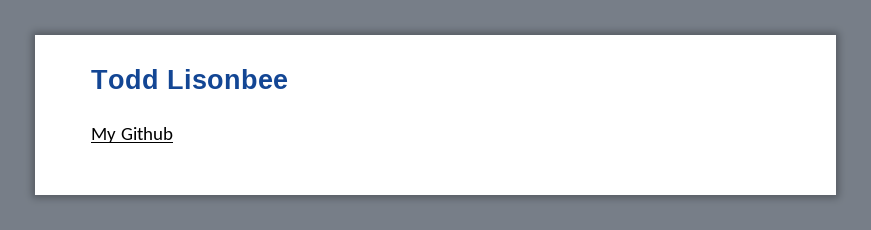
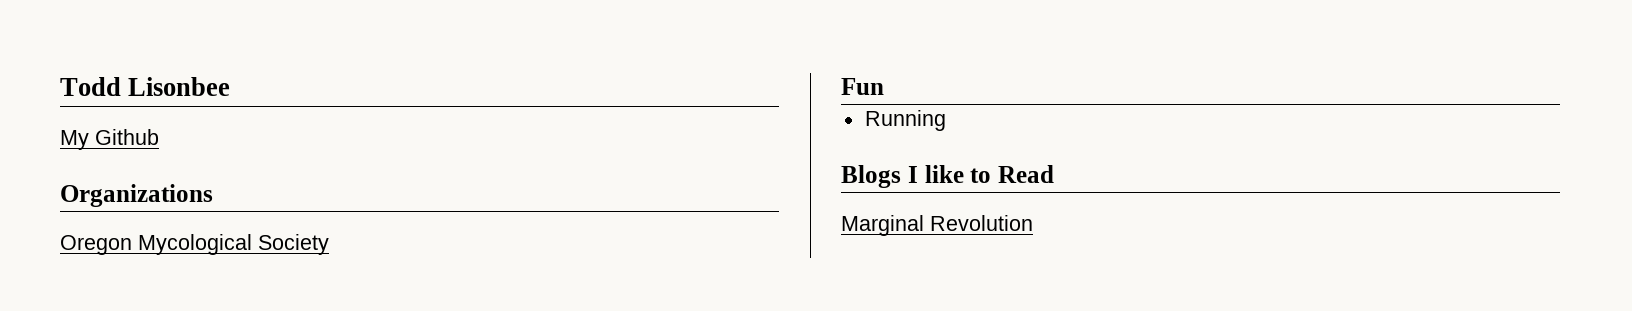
(173, 133) none -> [60,184,213,207] [60,234,329,255] [841,78,884,95] [864,110,946,131] [841,165,1054,188] [841,215,1033,236] // Organizations // Oregon Mycological Society // Fun // Running // Blogs I like to Read // Marginal Revolution

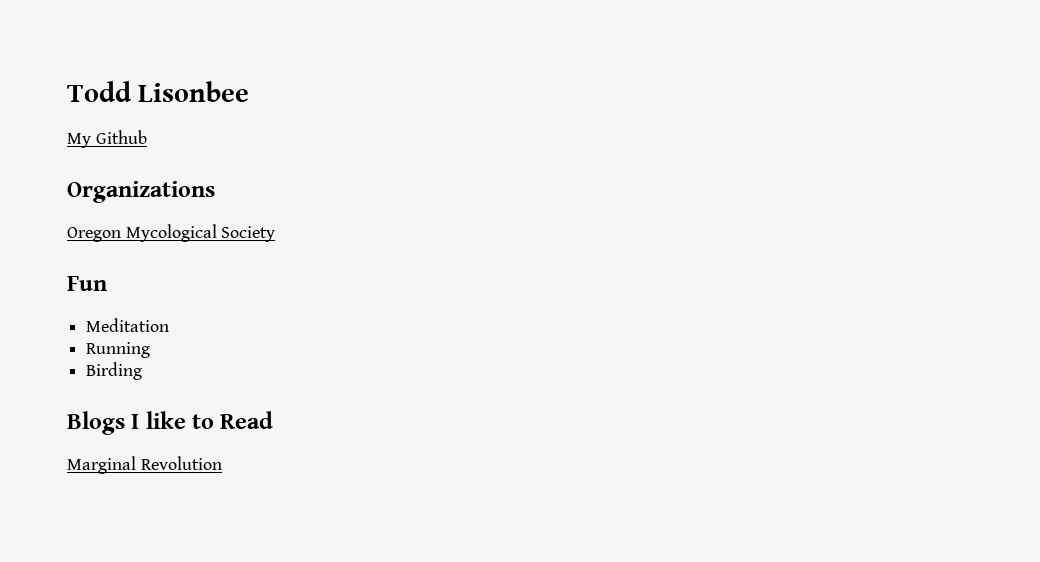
(884, 86) none -> [86,318,170,332] // Meditation
(946, 120) none -> [86,362,143,380] // Birding

